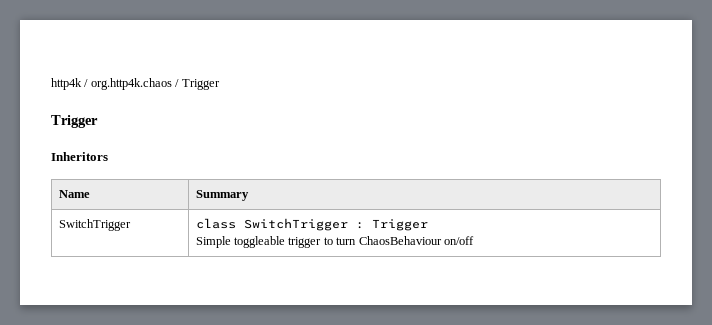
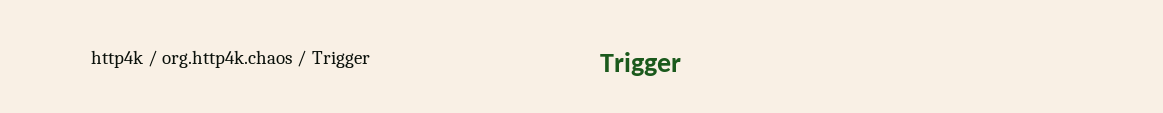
[51,152,108,161] [58,190,90,198] [195,190,249,201] [58,219,131,231] [195,218,428,231] [195,236,474,248] // Inheritors // Name | Summary // SwitchTrigger | class SwitchTrigger : Trigger // Simple toggleable trigger to turn ChaosBehaviour on/off -> (681, 64) none

